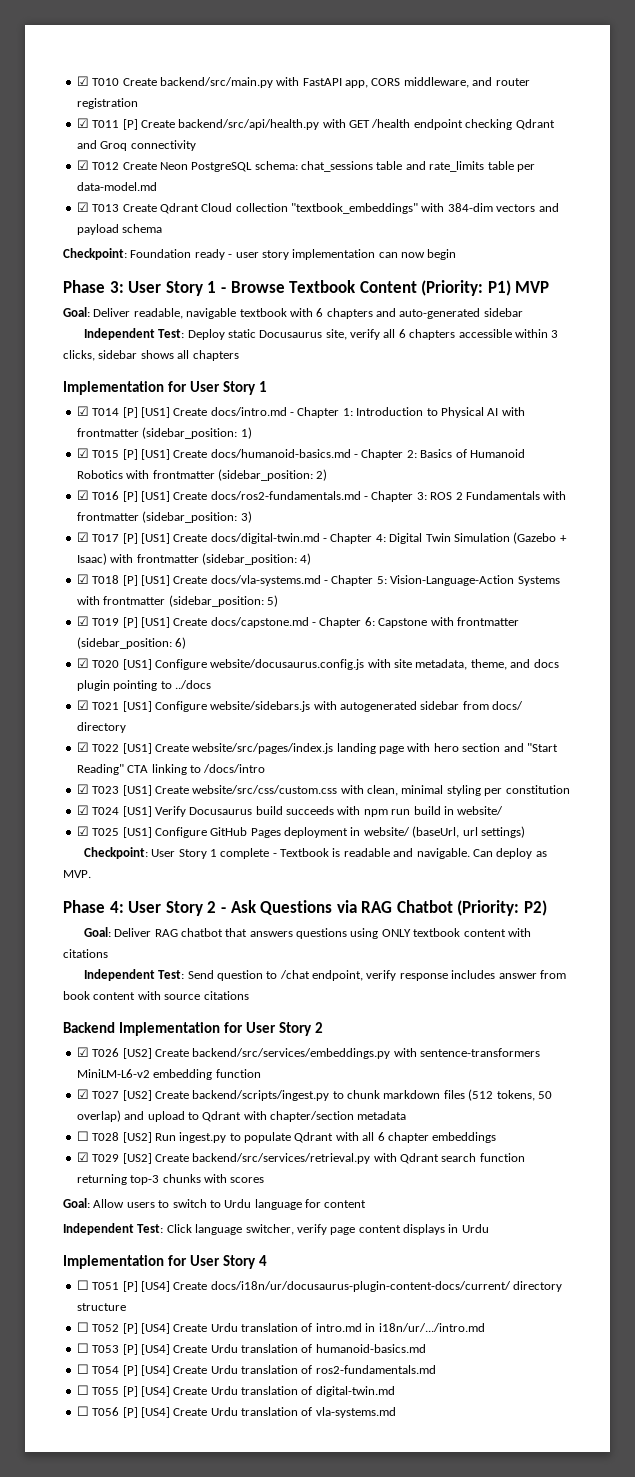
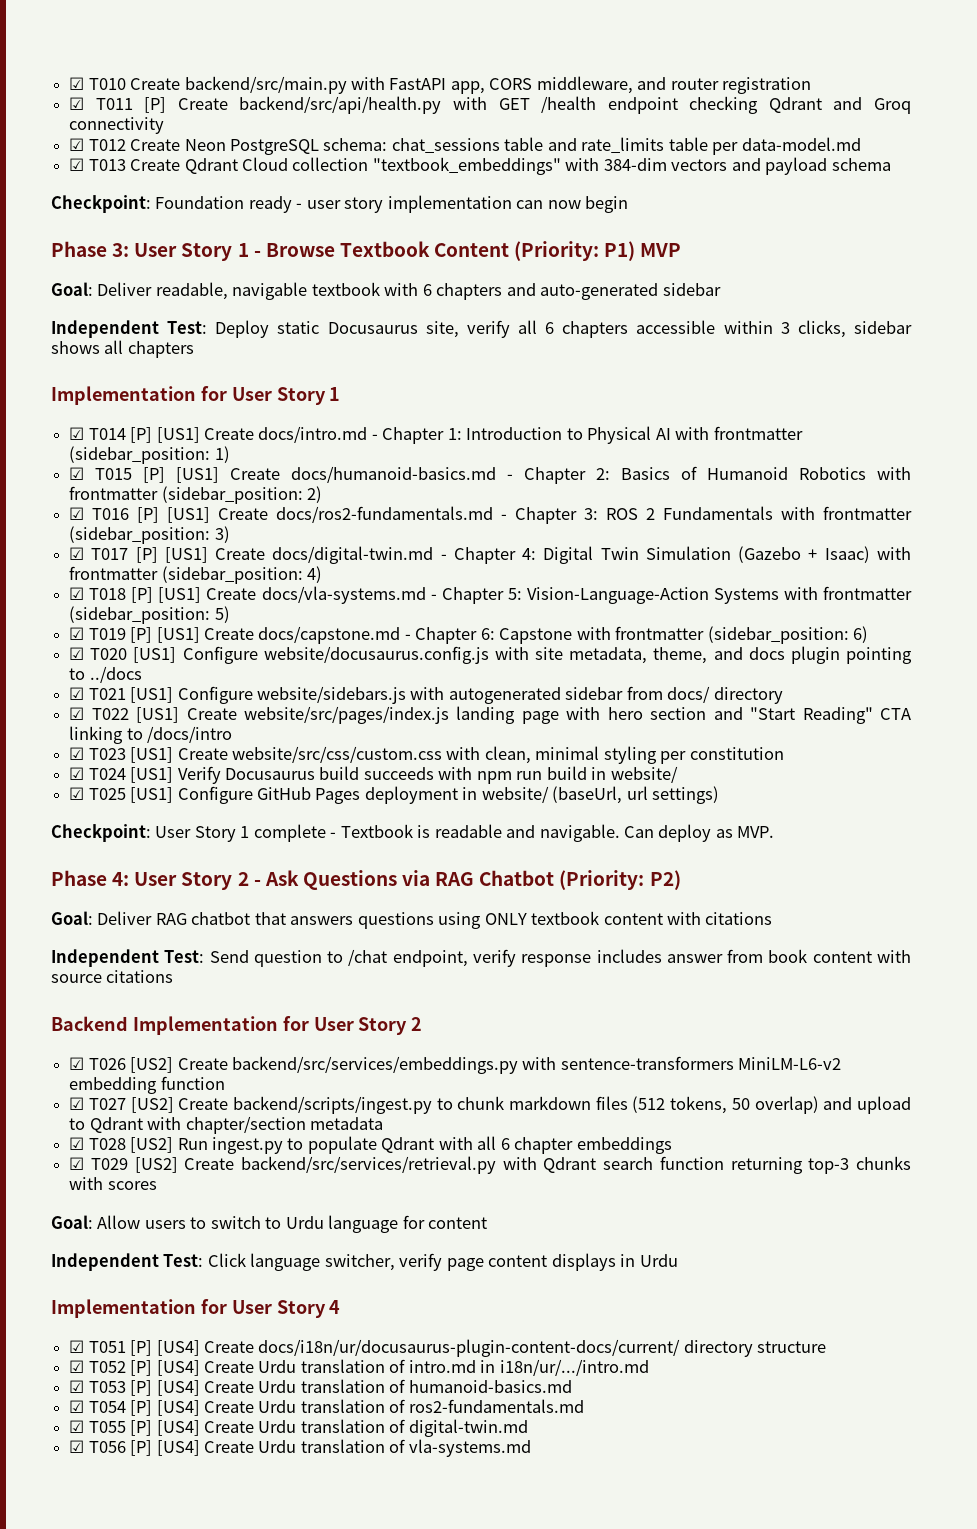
[76,1131,89,1141] ☐ -> [69,1137,85,1150] ☑
[76,1280,89,1290] ☐ -> [69,1340,85,1353] ☑
[76,1322,89,1332] ☐ -> [69,1360,85,1373] ☑
[76,1343,89,1353] ☐ -> [69,1380,85,1393] ☑
[76,1364,89,1374] ☐ -> [69,1400,85,1413] ☑
[76,1385,89,1395] ☐ -> [69,1420,85,1433] ☑
[76,1406,89,1416] ☐ -> [69,1440,85,1453] ☑

